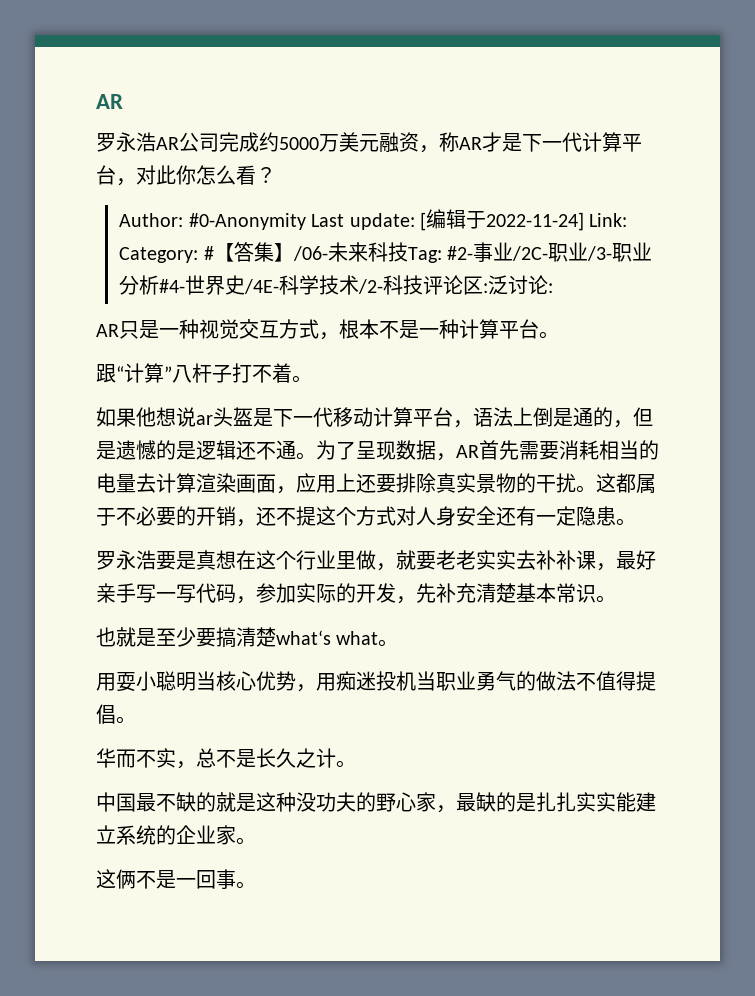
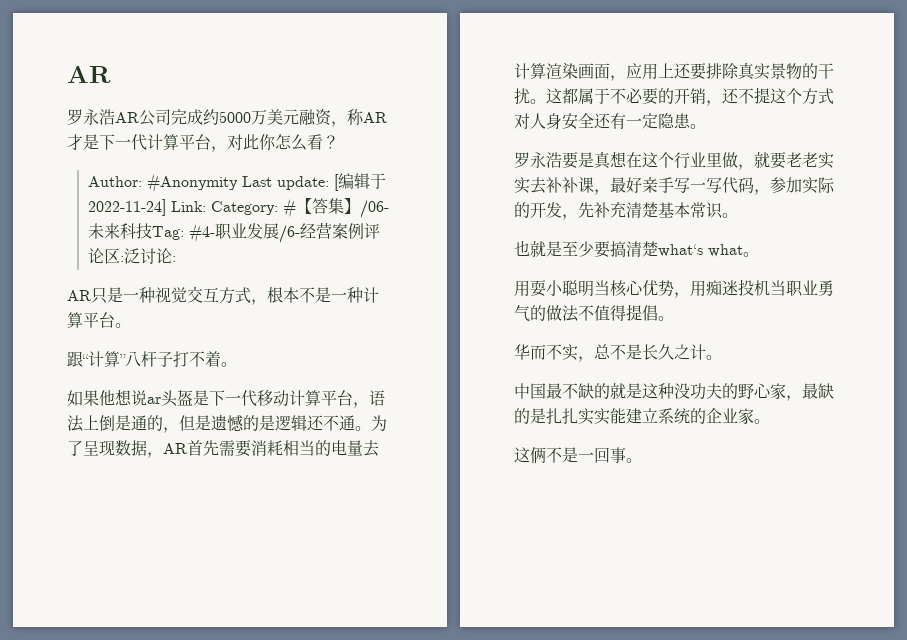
[188,213,306,230] #0-Anonymity -> [146,173,238,193] #Anonymity
[447,242,653,262] [119,275,424,295] #2-事业/2C-职业/3-职业分析#4-世界史/4E-科学技术/2-科技 -> [188,222,364,243] #4-职业发展/6-经营案例

